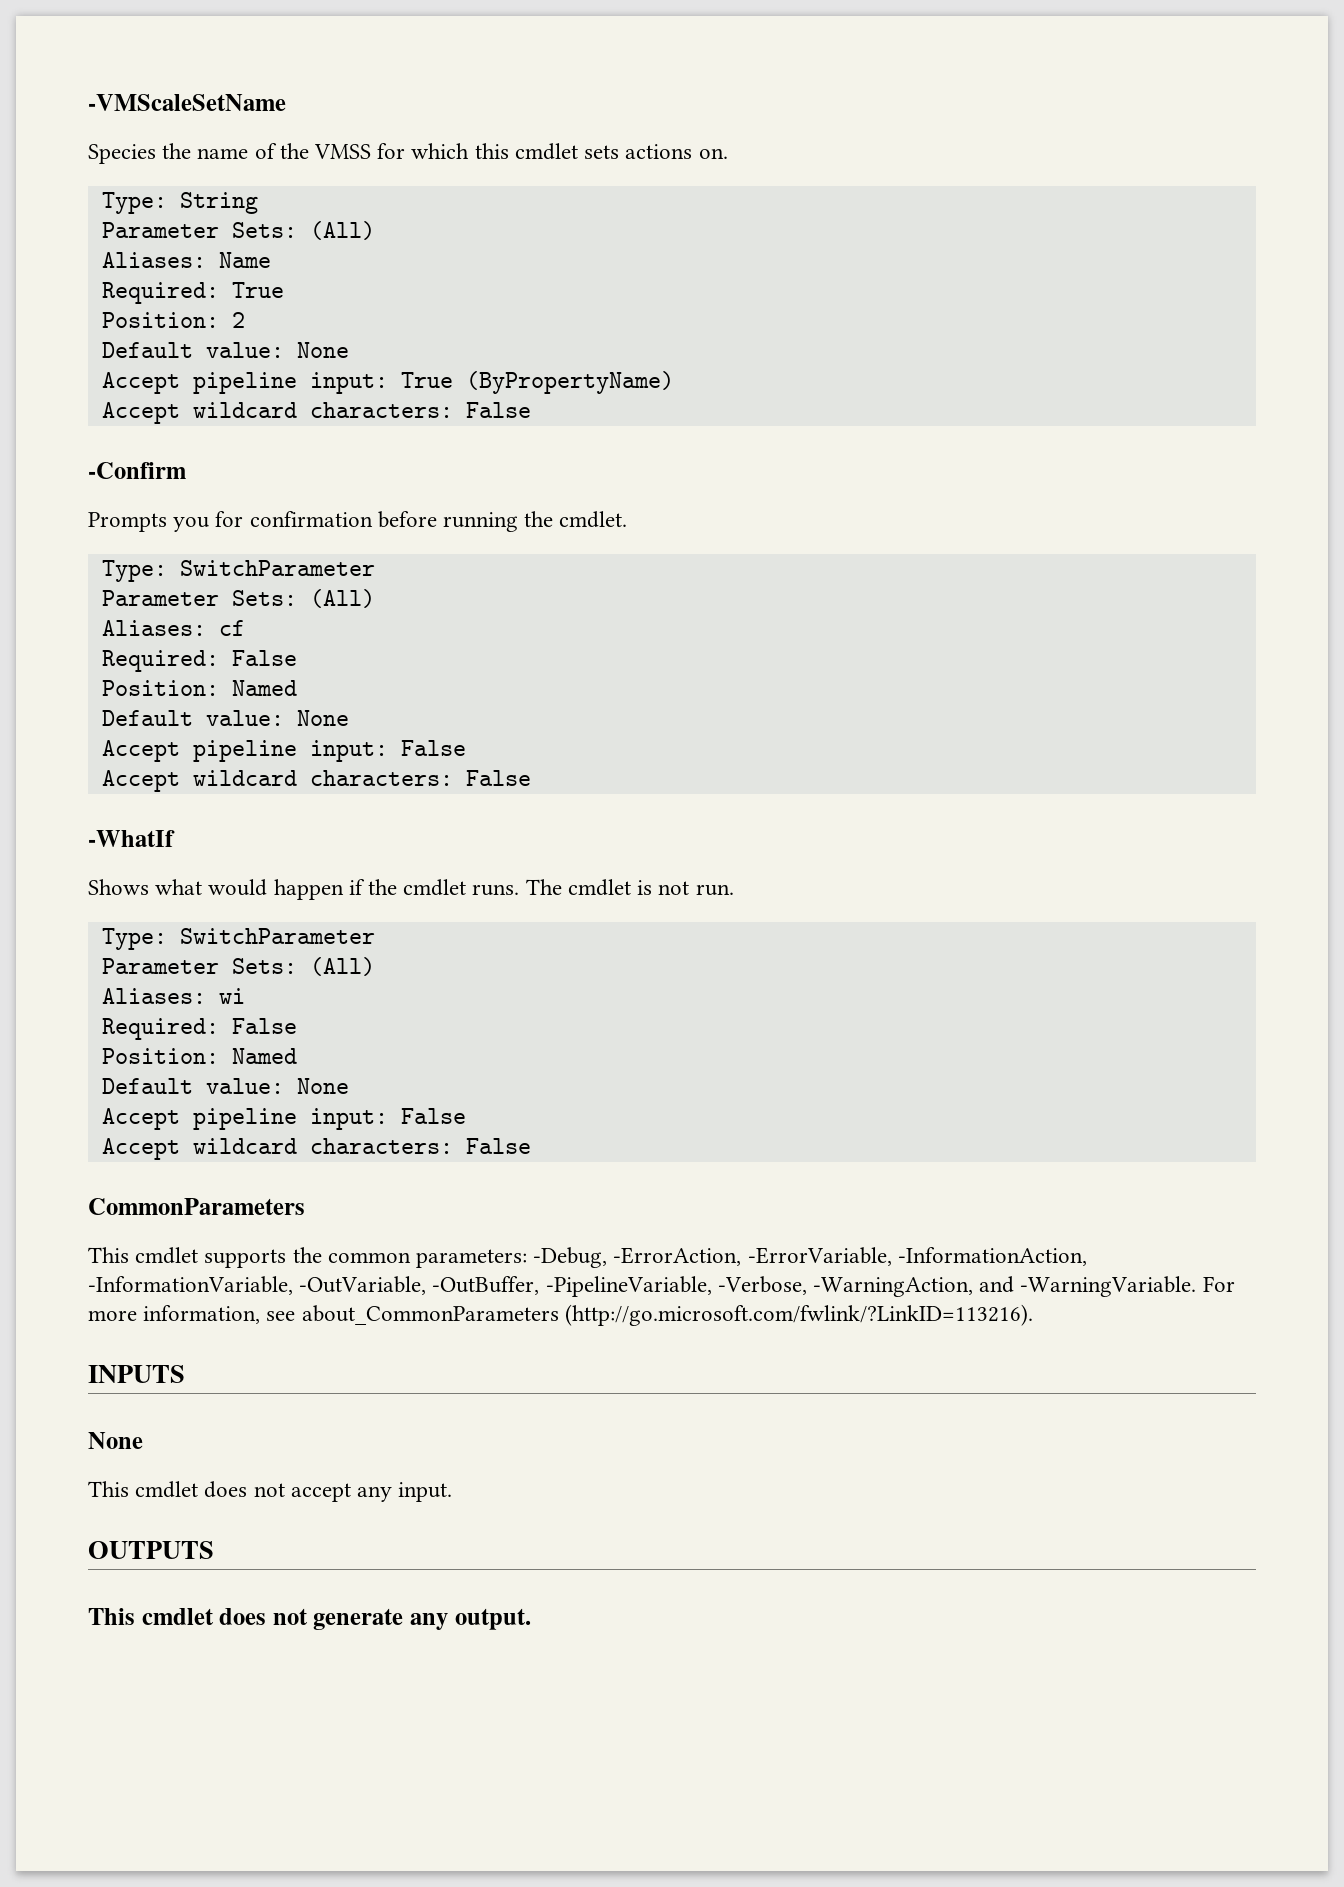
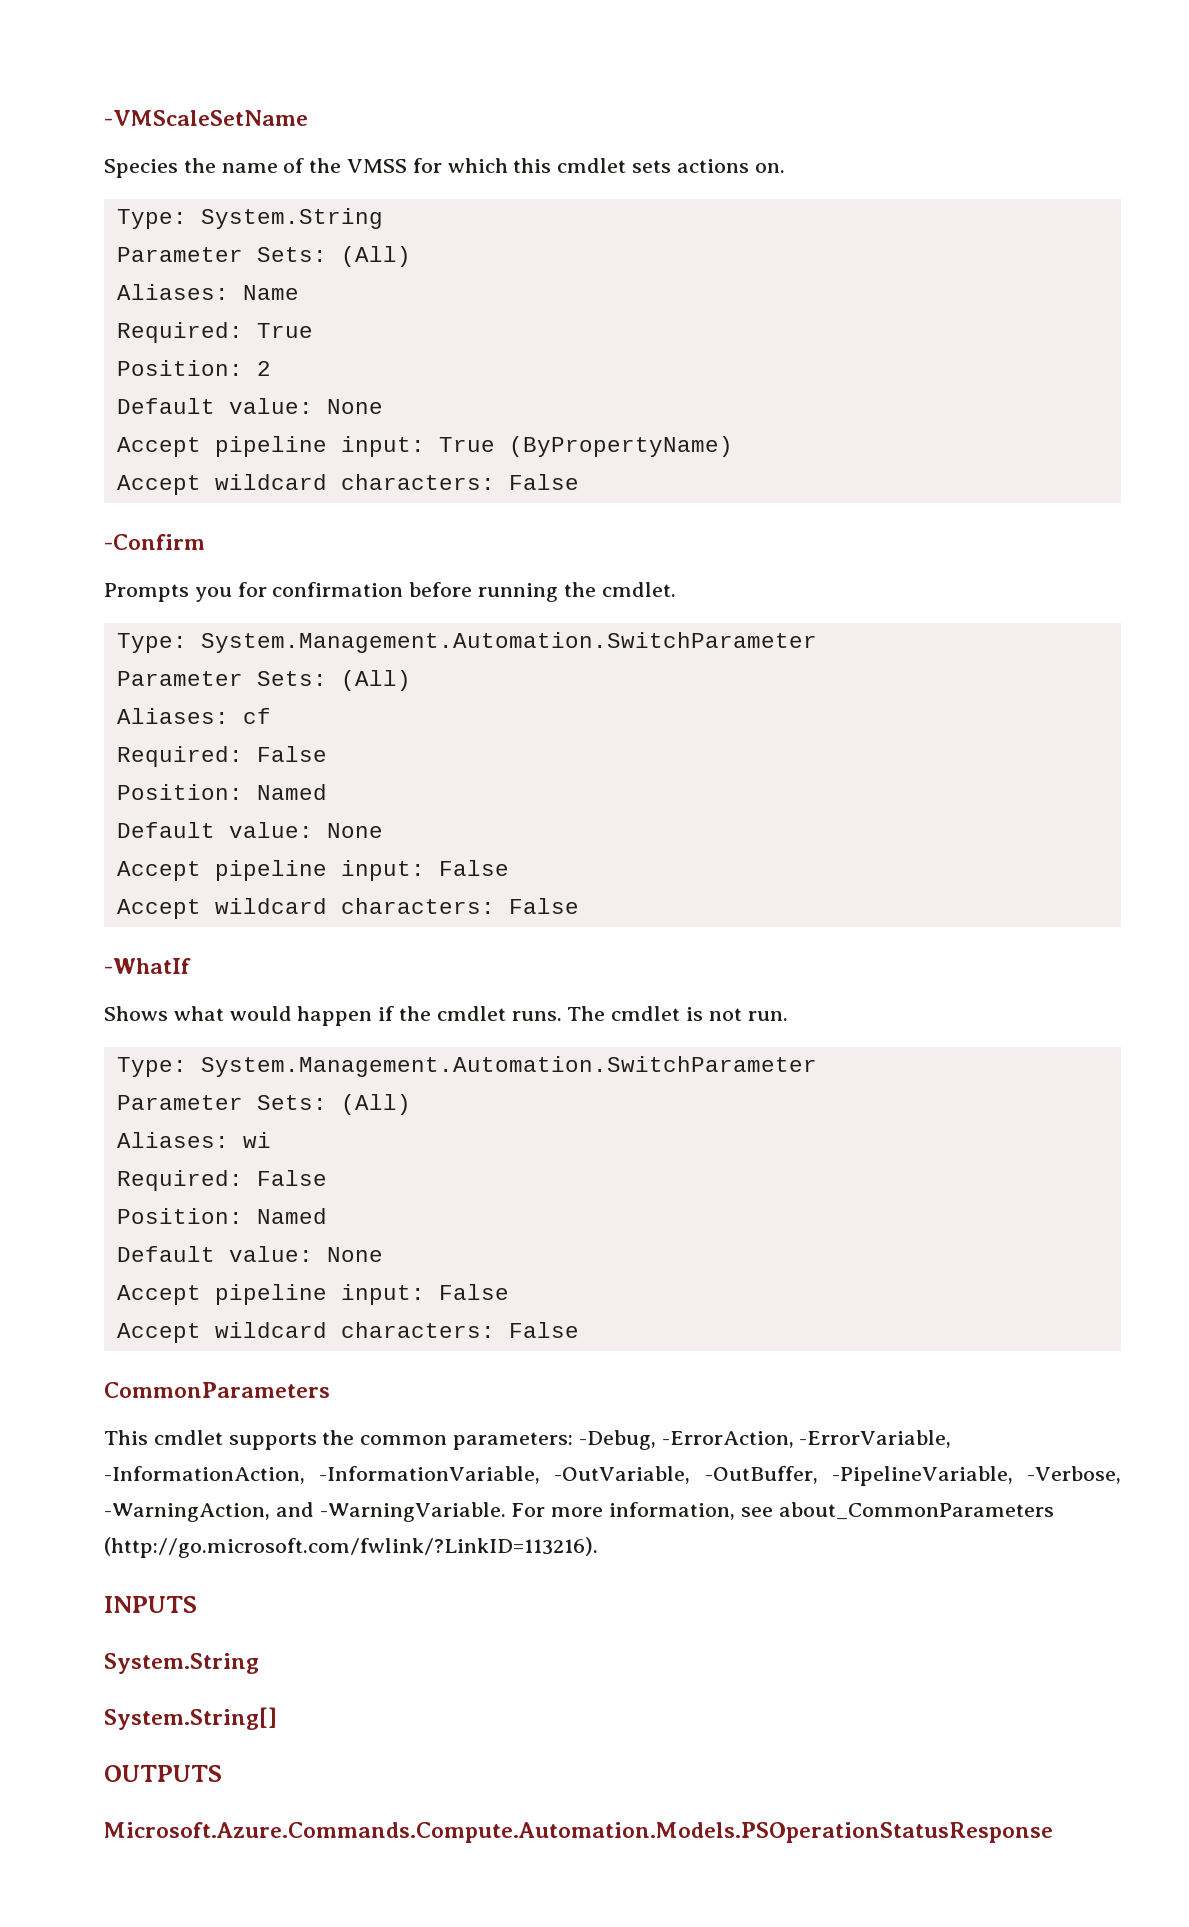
[179,192,258,214] String -> [200,208,383,229] System.String
[179,560,375,576] SwitchParameter -> [200,632,817,653] System.Management.Automation.SwitchParameter
[179,928,375,944] SwitchParameter -> [200,1056,817,1077] System.Management.Automation.SwitchParameter
[88,1432,143,1449] [88,1481,453,1502] [88,1541,214,1559] [88,1608,531,1630] None // This cmdlet does not accept any input. // OUTPUTS // This cmdlet does not generate any output. -> [104,1653,259,1674] [104,1707,277,1730] [104,1765,222,1782] [104,1822,1053,1843] System.String // System.String[] // OUTPUTS // Microsoft.Azure.Commands.Compute.Automation.Models.PSOperationStatusResponse

